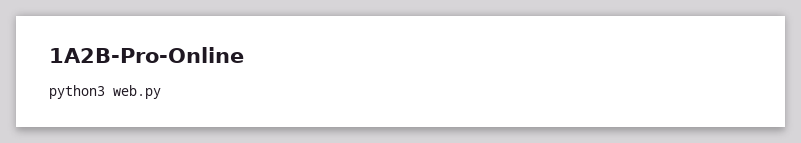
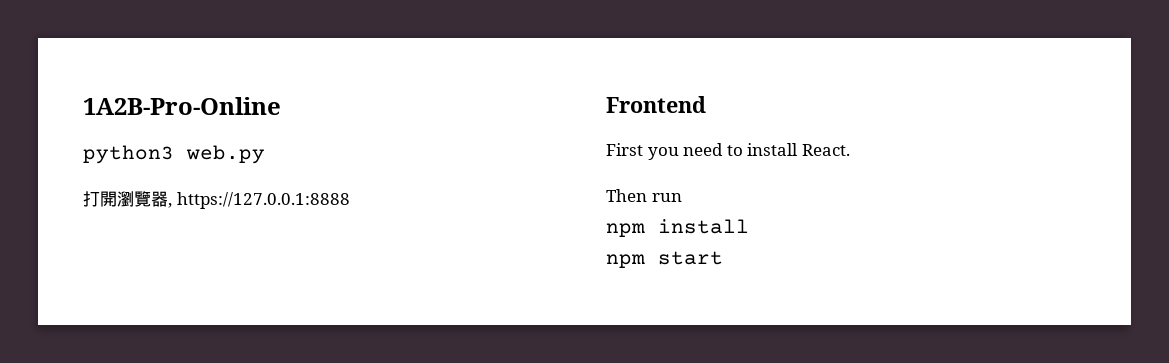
(161, 92) none -> [83,191,350,209] [606,96,706,113] [606,143,850,160] [606,189,682,202] [606,219,749,237] [606,251,723,268] // 打開瀏覽器, https://127.0.0.1:8888 // Frontend // First you need to install React. // Then run // npm install // npm start

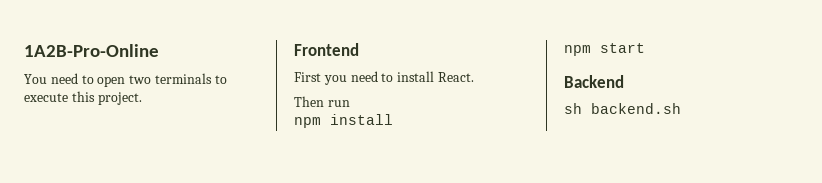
[83,145,265,164] [83,191,350,209] python3 web.py // 打開瀏覽器, https://127.0.0.1:8888 -> [24,73,227,87] [24,91,142,105] You need to open two terminals to execute this project.
(723, 258) none -> [564,75,624,88] [564,103,681,114] // Backend // sh backend.sh

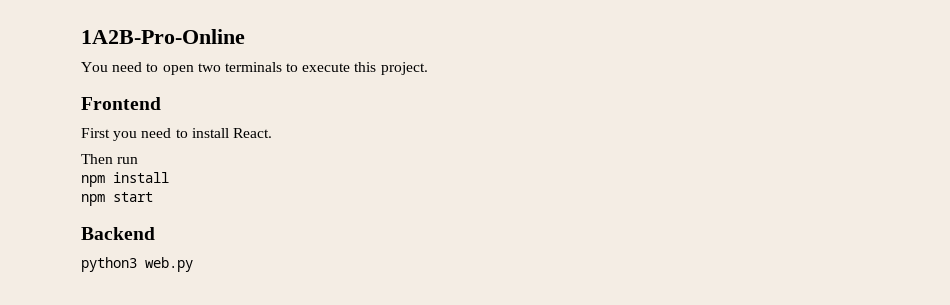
[564,103,681,114] sh backend.sh -> [81,257,193,272] python3 web.py

